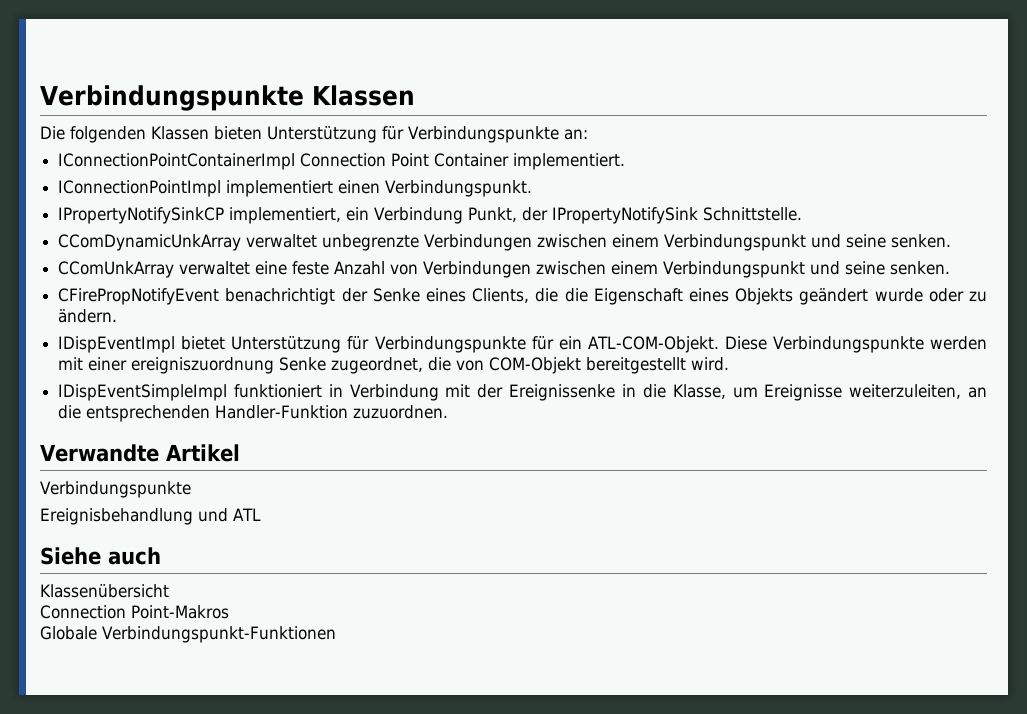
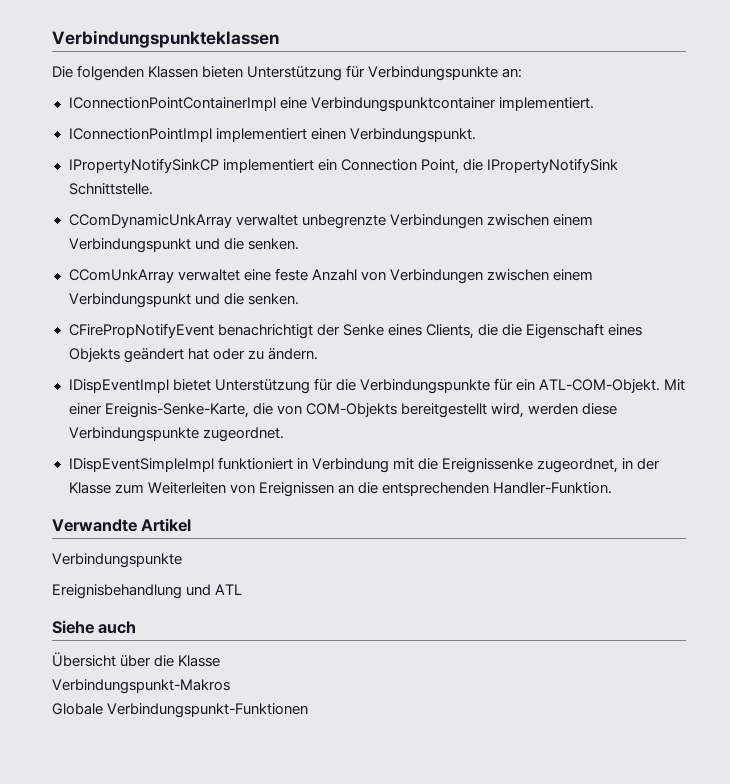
[40,85,415,111] Verbindungspunkte Klassen -> [52,30,279,48] Verbindungspunkteklassen
[300,153,510,167] Connection Point Container -> [279,97,496,112] eine Verbindungspunktcontainer
[229,207,549,224] implementiert, ein Verbindung Punkt, der -> [222,159,483,174] implementiert ein Connection Point, die
[846,234,887,248] seine -> [223,238,244,250] die
[845,261,886,275] seine -> [223,293,244,305] die
[874,288,923,302] wurde -> [187,348,209,360] hat
(370, 343) none -> [335,379,356,391] die
[724,336,987,353] [58,357,730,374] Diese Verbindungspunkte werden mit einer ereigniszuordnung Senke zugeordnet, die von COM-Objekt bereitgestellt wird. -> [663,379,685,391] [68,403,617,418] [68,427,284,442] Mit einer Ereignis-Senke-Karte, die von COM-Objekts bereitgestellt wird, werden diese Verbindungspunkte zugeordnet.
[477,384,962,401] der Ereignissenke in die Klasse, um Ereignisse weiterzuleiten, -> [417,458,660,473] [68,482,334,497] die Ereignissenke zugeordnet, in der Klasse zum Weiterleiten von Ereignissen
[215,405,449,419] Handler-Funktion zuzuordnen. -> [492,482,612,494] Handler-Funktion.
[40,584,169,598] [40,605,229,619] Klassenübersicht // Connection Point-Makros -> [52,652,221,667] [52,679,230,694] Übersicht über die Klasse // Verbindungspunkt-Makros

